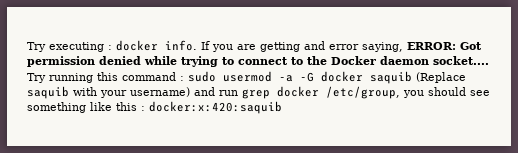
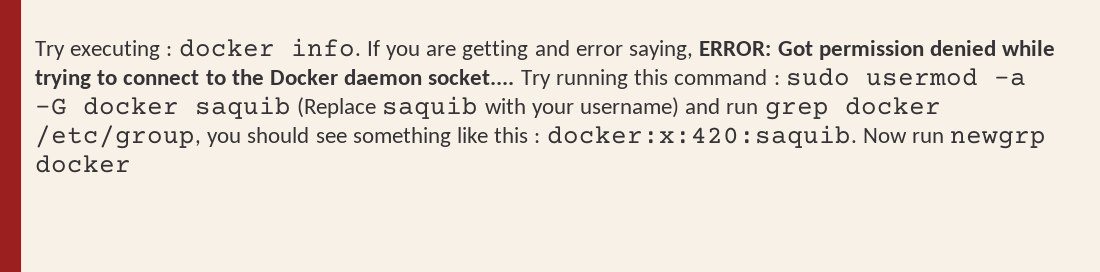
[149,101,282,114] docker:x:420:saquib -> [546,125,1047,149] [35,155,131,173] docker:x:420:saquib. Now run newgrp docker

